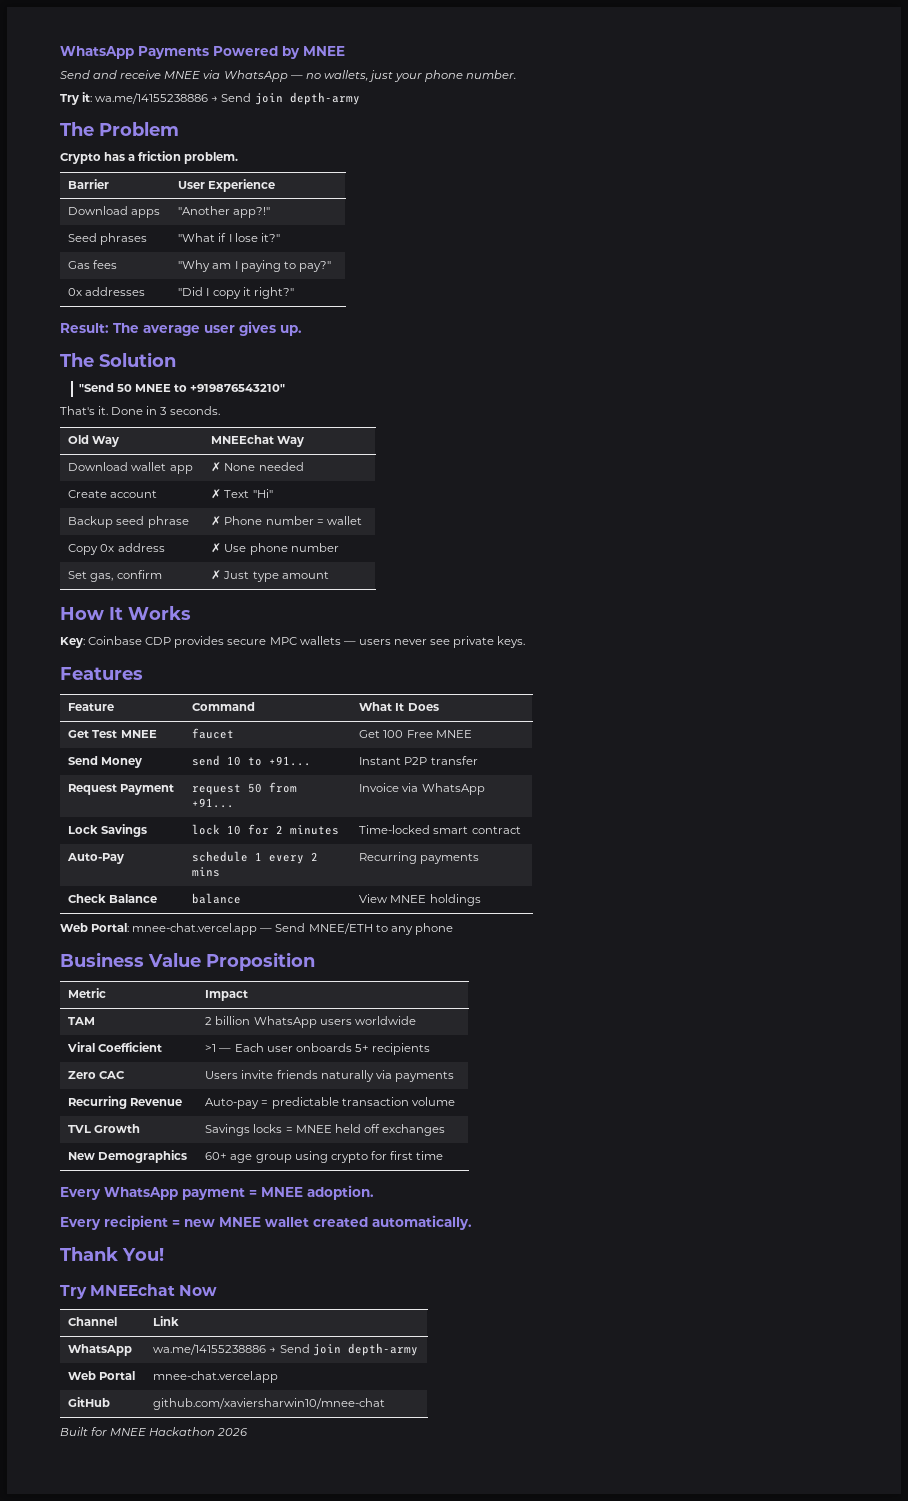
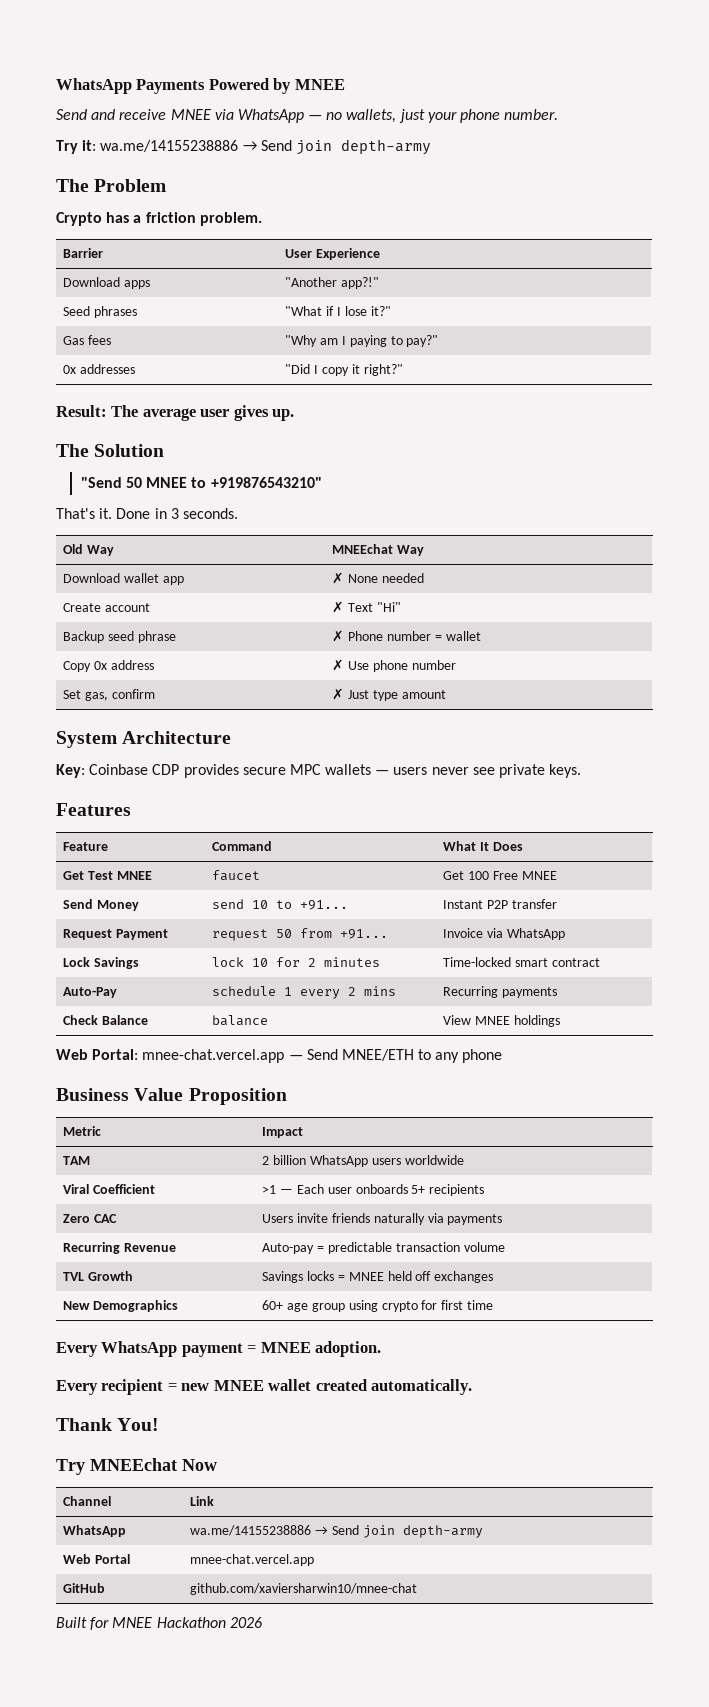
[60,606,191,620] How It Works -> [56,731,232,748] System Architecture

